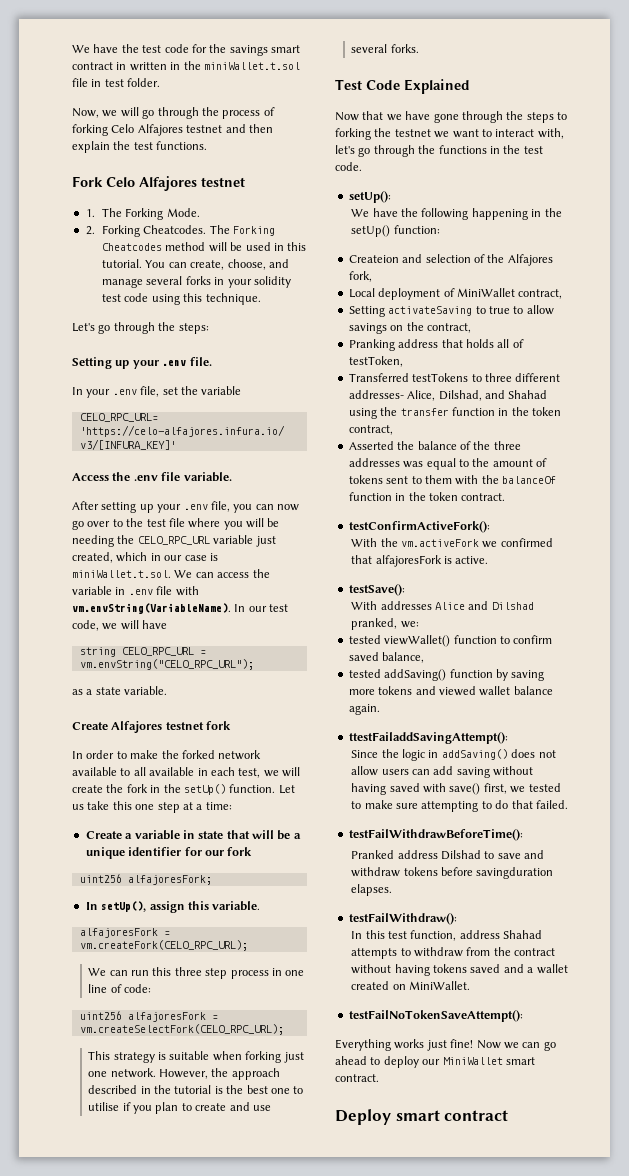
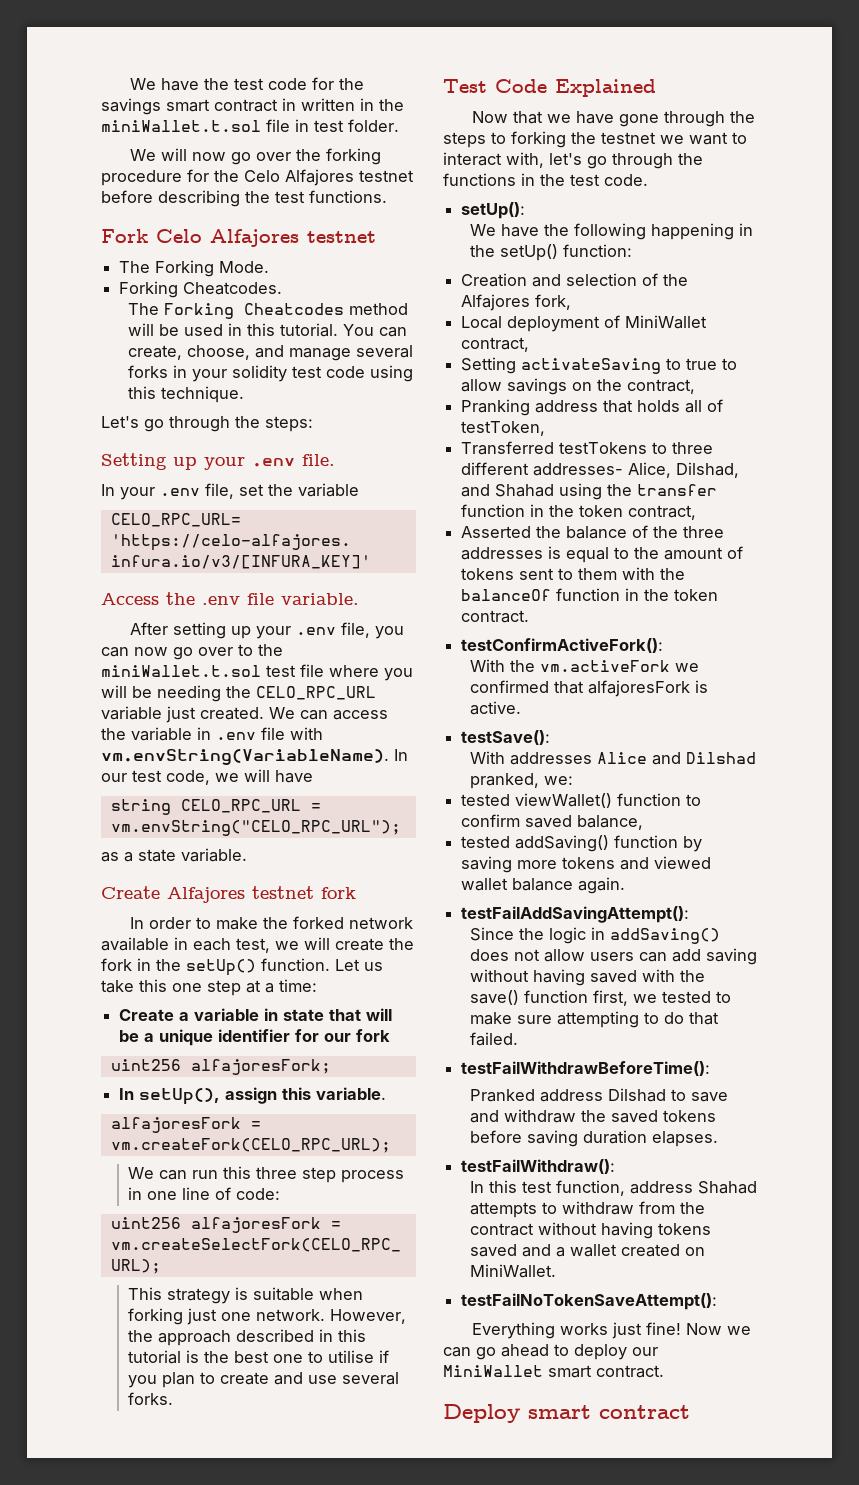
[72,107,275,119] [72,124,273,136] [72,141,110,153] Now, we will go through the process of forking Celo Alfajores testnet and then explain -> [130,148,382,165] [101,169,414,186] [101,190,240,207] We will now go over the forking procedure for the Celo Alfajores testnet before describing
[85,209,95,217] 1. -> (376, 237) none
[85,226,95,235] 2. -> (270, 267) none
(207, 229) none -> (283, 288) //
(144, 522) none -> [101,665,261,677] miniWallet.t.sol
[72,552,218,563] [72,570,171,578] created, which in our case is miniWallet.t.sol. -> [200,707,264,720] created.
[120,767,195,776] to all available -> (169, 944) none
[154,1085,172,1094] the -> [338,1329,367,1342] this
[348,255,399,263] Createion -> [461,273,528,287] Creation
[403,461,424,468] was -> [548,546,562,559] is
[348,732,508,744] ttestFailaddSavingAttempt(): -> [461,906,690,923] testFailAddSavingAttempt():
[449,783,481,795] save() -> [680,970,706,982] [470,990,589,1005] the save() function
[403,867,554,879] tokens before savingduration -> [581,1110,717,1123] [470,1130,648,1147] the saved tokens before saving duration

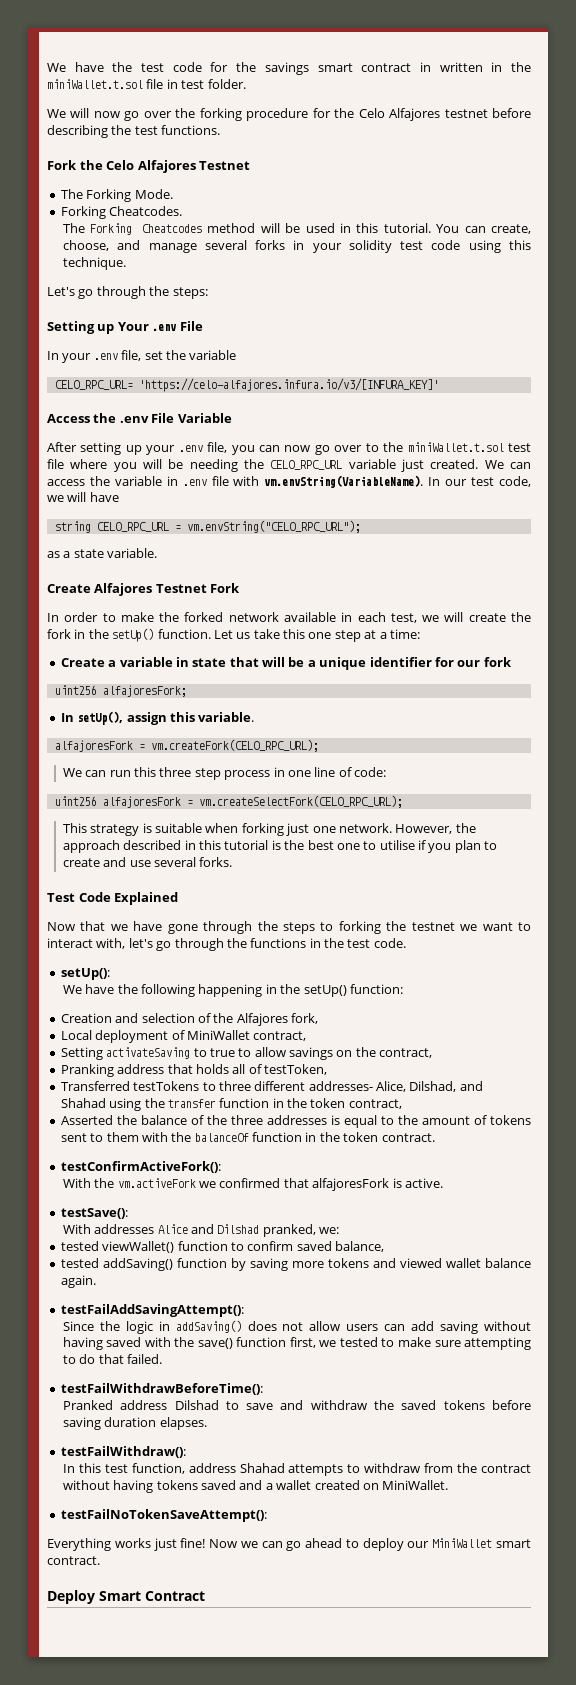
[156,229,376,247] Celo Alfajores testnet -> [79,160,251,173] the Celo Alfajores Testnet
[204,454,335,470] your .env file. -> [117,321,203,331] Your .env File
[247,593,359,605] file variable. -> [151,413,232,423] File Variable
[252,886,356,899] testnet fork -> [155,583,241,593] Testnet Fork
[528,1405,690,1419] smart contract -> [99,1591,205,1601] Smart Contract

